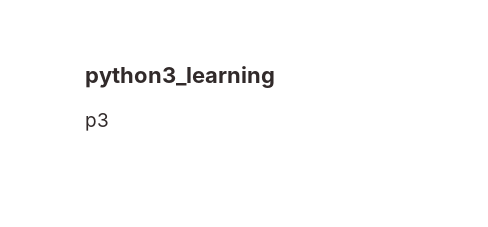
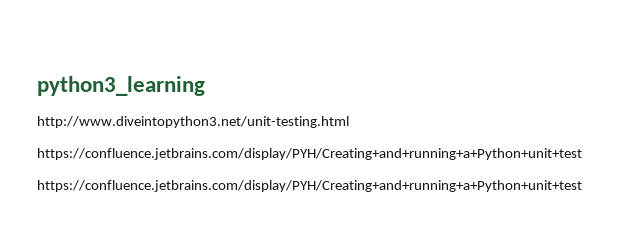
[85,113,109,131] p3 -> [37,116,349,128] [37,148,582,160] [37,180,582,192] http://www.diveintopython3.net/unit-testing.html // https://confluence.jetbrains.com/display/PYH/Creating+and+running+a+Python+unit+test // https://confluence.jetbrains.com/display/PYH/Creating+and+running+a+Python+unit+test

